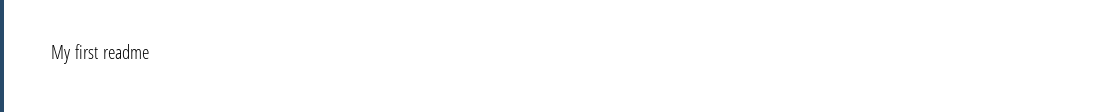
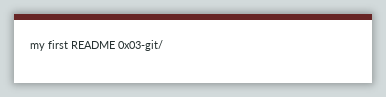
[51,44,149,64] My first readme -> [30,40,163,51] my first README 0x03-git/

